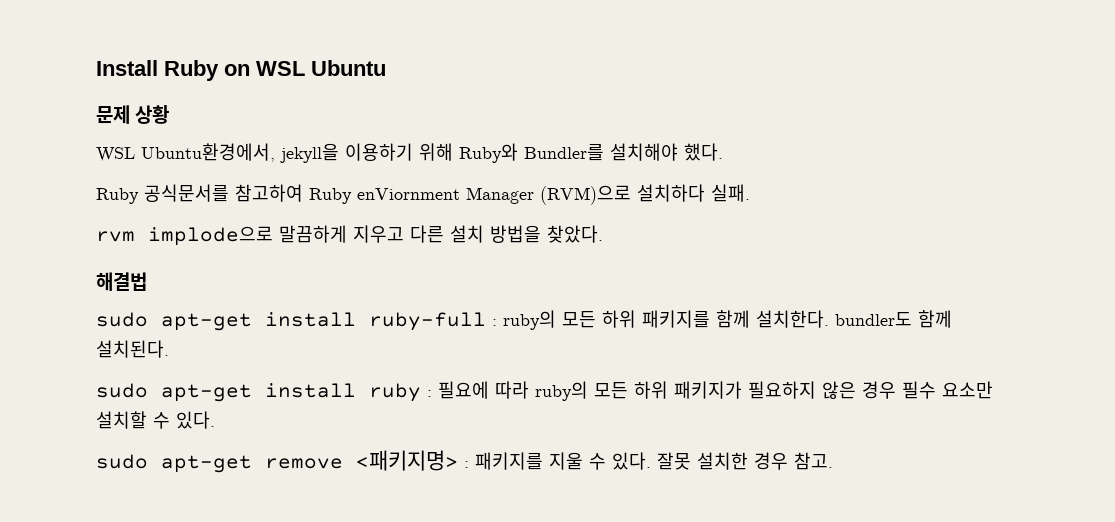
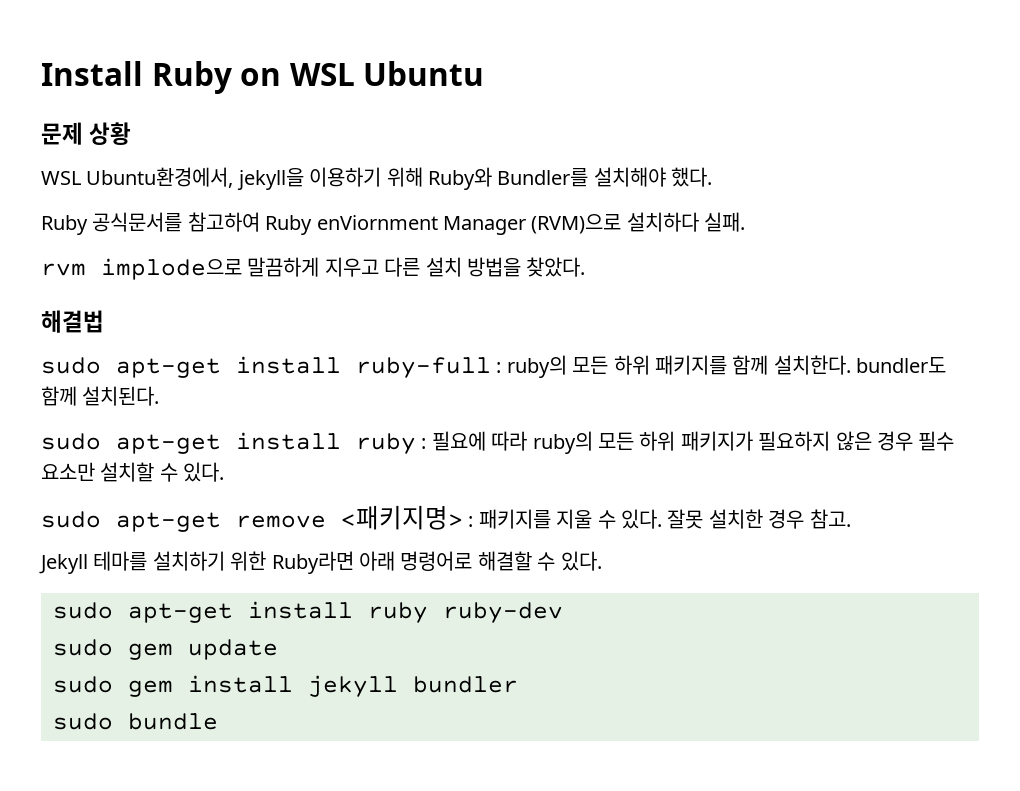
(833, 461) none -> [39,551,602,574] [53,601,563,623] [53,639,278,660] [53,675,518,697] [53,713,218,730] // Jekyll 테마를 설치하기 위한 Ruby라면 아래 명령어로 해결할 수 있다. // sudo apt-get install ruby ruby-dev // sudo gem update // sudo gem install jekyll bundler // sudo bundle

